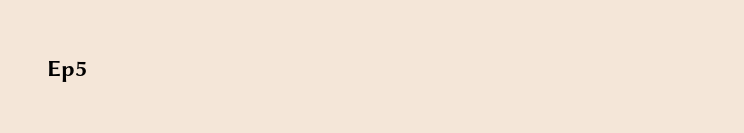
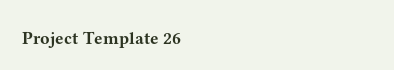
[47,60,87,82] Ep5 -> [22,31,182,48] Project Template 26

